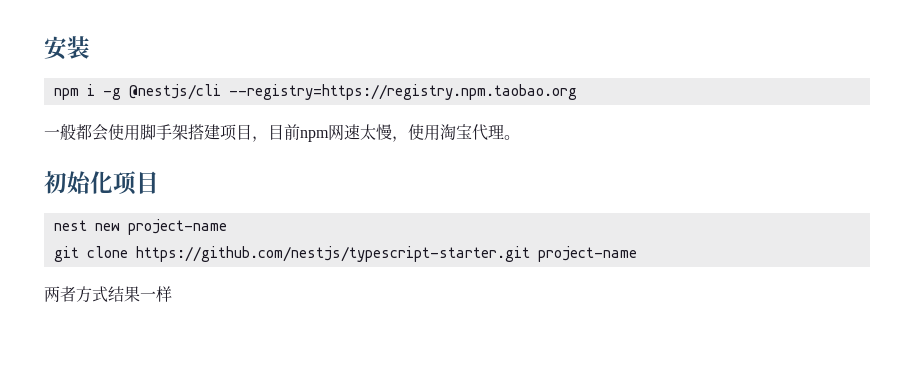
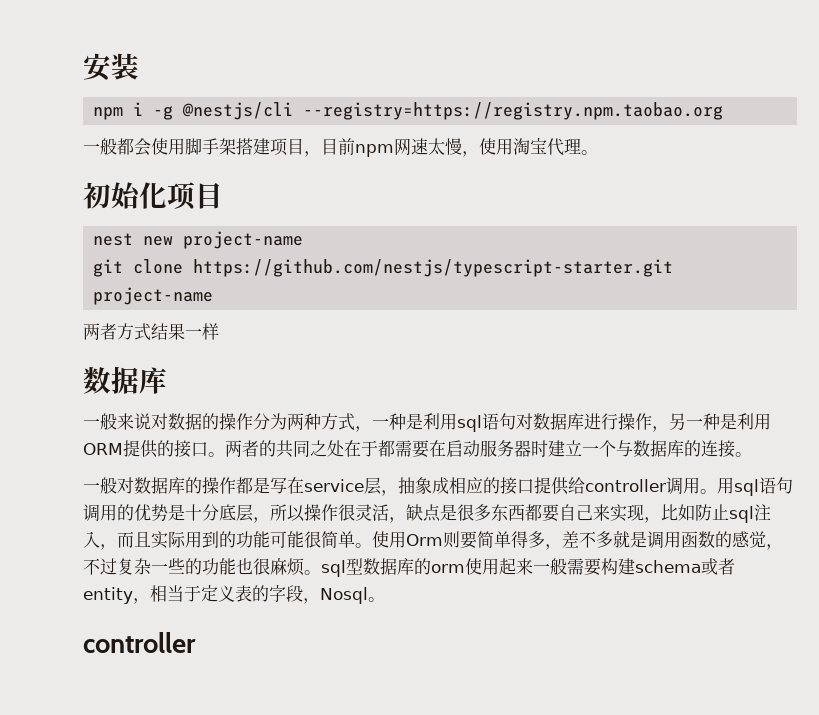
(172, 294) none -> [83,366,167,394] [83,413,771,432] [83,440,752,458] [83,477,793,496] [83,504,771,523] [83,530,783,550] [83,558,735,577] [83,585,385,604] [83,632,196,653] // 数据库 // 一般来说对数据的操作分为两种方式，一种是利用sql语句对数据库进行操作，另一种是利用ORM提供的接口。两者的共同之处在于都需要在启动服务器时建立一个与数据库的连接。 // 一般对数据库的操作都是写在service层，抽象成相应的接口提供给controller调用。用sql语句调用的优势是十分底层，所以操作很灵活，缺点是很多东西都要自己来实现，比如防止sql注入，而且实际用到的功能可能很简单。使用Orm则要简单得多，差不多就是调用函数的感觉，不过复杂一些的功能也很麻烦。sql型数据库的orm使用起来一般需要构建schema或者entity，相当于定义表的字段，Nosql。 // controller

